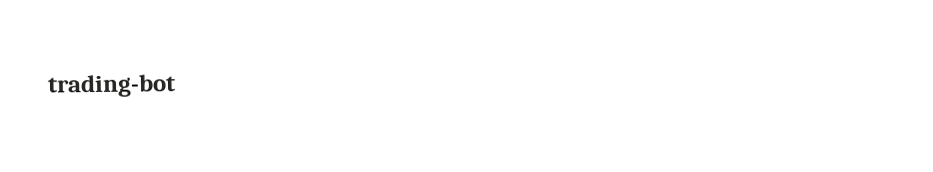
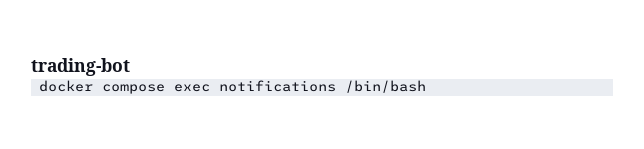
(177, 86) none -> [38,80,426,94] // docker compose exec notifications /bin/bash

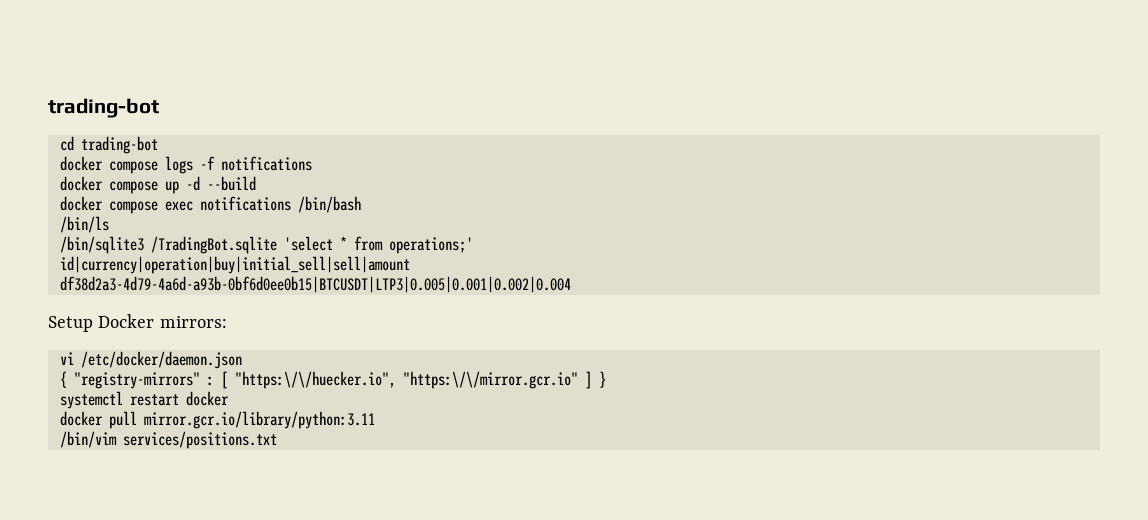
[31,58,130,76] trading-bot -> [48,98,159,118] [60,136,158,154] [60,156,312,174] [60,176,256,194] trading-bot // cd trading-bot // docker compose logs -f notifications // docker compose up -d --build
(426, 86) none -> [60,216,109,233] [60,236,473,254] [60,256,410,274] [60,276,571,293] [48,314,227,332] [60,351,242,369] [60,371,606,389] [60,391,229,409] [60,411,375,429] [60,431,277,449] // /bin/ls // /bin/sqlite3 /TradingBot.sqlite 'select * from operations;' // id|currency|operation|buy|initial_sell|sell|amount // df38d2a3-4d79-4a6d-a93b-0bf6d0ee0b15|BTCUSDT|LTP3|0.005|0.001|0.002|0.004 // Setup Docker mirrors: // vi /etc/docker/daemon.json // { "registry-mirrors" : [ "https:\/\/huecker.io", "https:\/\/mirror.gcr.io" ] } // systemctl restart docker // docker pull mirror.gcr.io/library/python:3.11 // /bin/vim services/positions.txt

